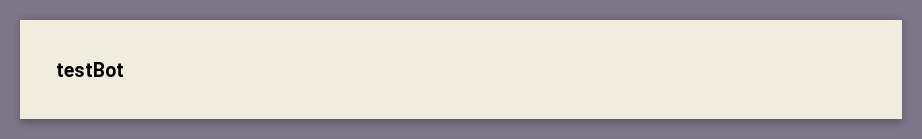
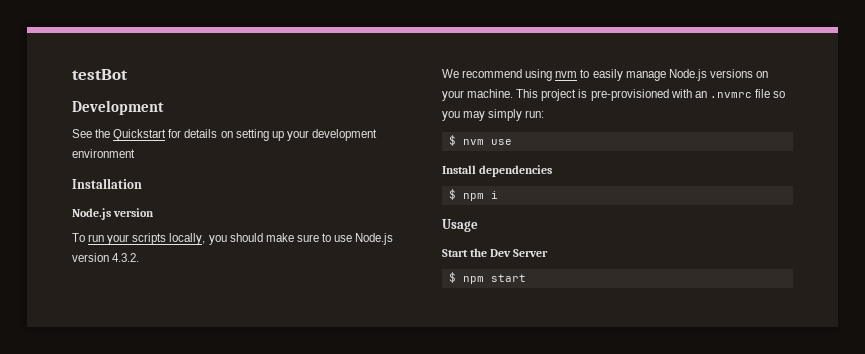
(124, 69) none -> [72,100,164,115] [72,129,377,141] [72,149,135,158] [72,178,142,189] [72,208,155,220] [72,233,394,245] [72,253,140,262] [442,69,768,81] [442,89,786,101] [442,109,545,121] [448,135,512,146] [442,165,553,177] [448,189,498,201] [442,219,478,232] [442,248,549,257] [448,272,526,284] // Development // See the Quickstart for details on setting up your development environment // Installation // Node.js version // To run your scripts locally, you should make sure to use Node.js version 4.3.2. // We recommend using nvm to easily manage Node.js versions on your machine. This project is pre-provisioned with an .nvmrc file so you may simply run: // $ nvm use // Install dependencies // $ npm i // Usage // Start the Dev Server // $ npm start

